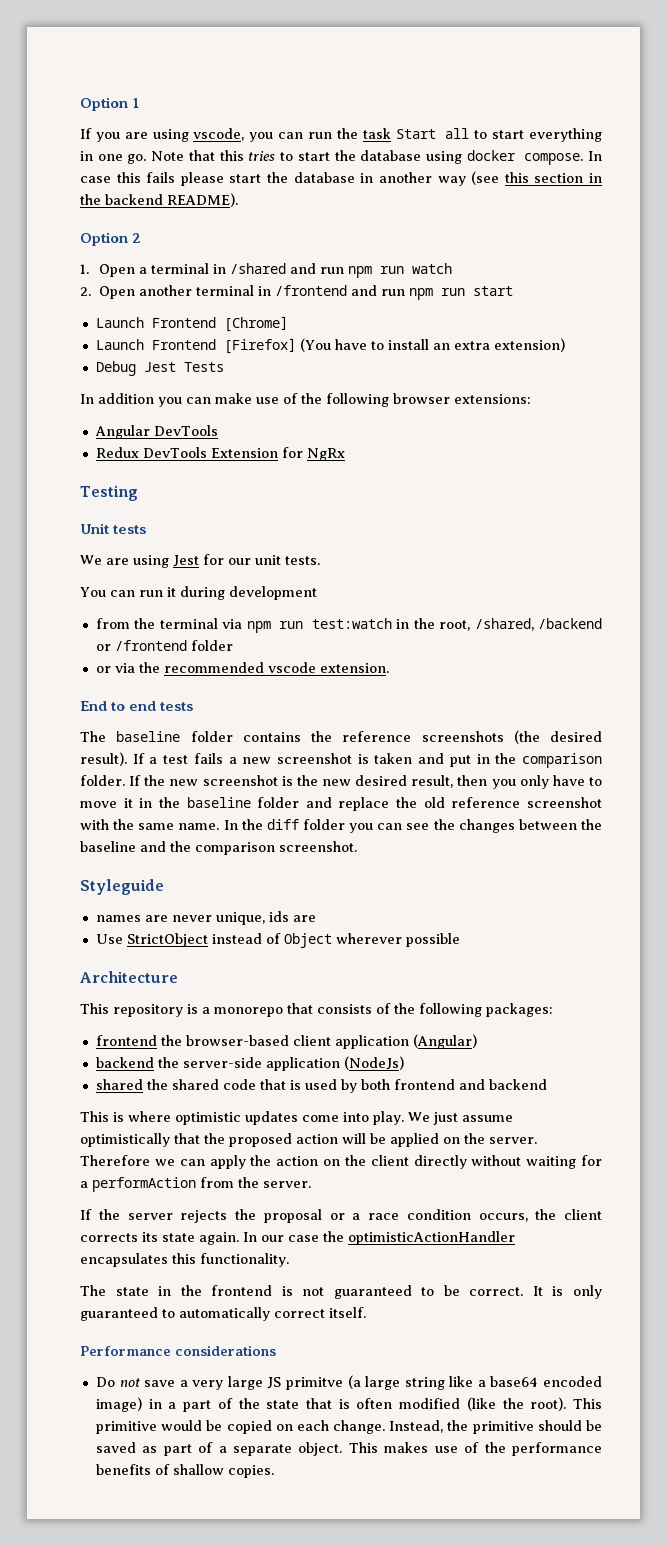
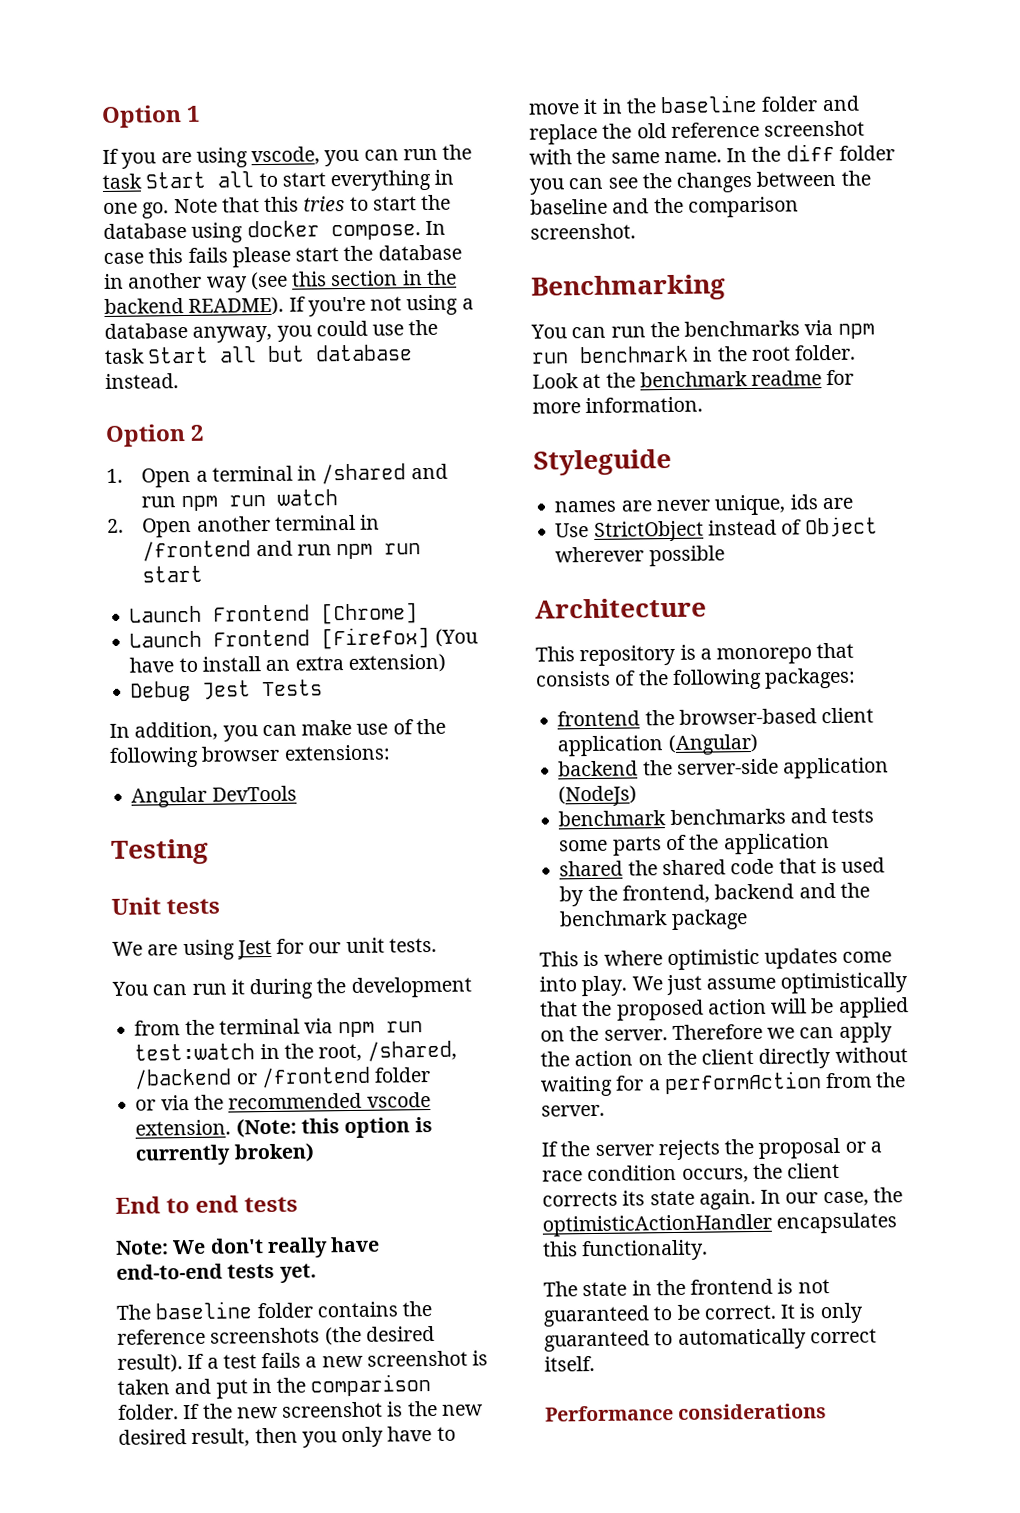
(238, 200) none -> [288,294,474,317] [104,319,439,343] [104,344,414,364] [105,373,179,389] If you're not using a database anyway, you could use the task Start all but database instead.
[98,393,154,404] addition -> [134,721,219,741] addition,
[95,447,345,461] // Redux DevTools Extension for NgRx -> (297, 793) none
(225, 593) none -> [316,978,347,994] the
[80,701,194,711] // End to end tests -> [235,1116,433,1139] [135,1142,315,1166] [115,1195,299,1214] [115,1236,381,1259] [116,1263,317,1283] (Note: this option is currently broken) // End to end tests // Note: We don't really have end-to-end tests yet.
(357, 846) none -> [531,274,726,302] [530,319,875,339] [531,344,857,364] [532,369,855,389] [532,396,704,414] // Benchmarking // You can run the benchmarks via npm run benchmark in the root folder. Look at the benchmark readme for more information.
(404, 1063) none -> [558,808,875,827] [559,833,830,856] // benchmark benchmarks and tests some parts of the application
[360,1079,547,1090] both frontend and backend -> [587,882,870,904] [559,909,748,931] the frontend, backend and the benchmark package
[288,1235,319,1242] case -> [822,1191,869,1207] case,
[95,1375,602,1390] [95,1397,603,1412] [95,1420,602,1434] [95,1442,603,1456] [95,1464,274,1478] // Do not save a very large JS primitve (a large string like a base64 encoded image) in a part of the state that is often modified (like the root). This primitive would be copied on each change. Instead, the primitive should be saved as part of a separate object. This makes use of the performance benefits of shallow copies. -> (828, 1411) none

